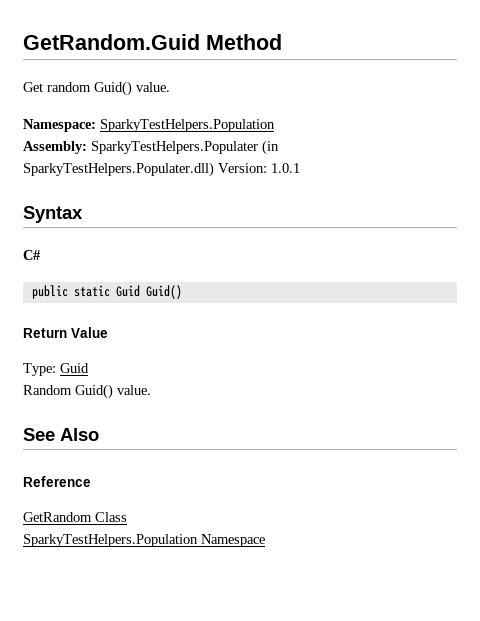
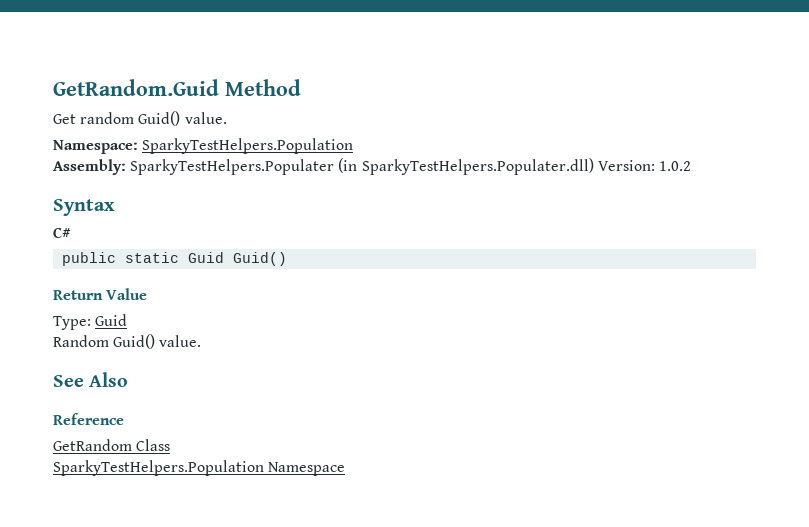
[271,163,300,173] 1.0.1 -> [658,161,691,171] 1.0.2

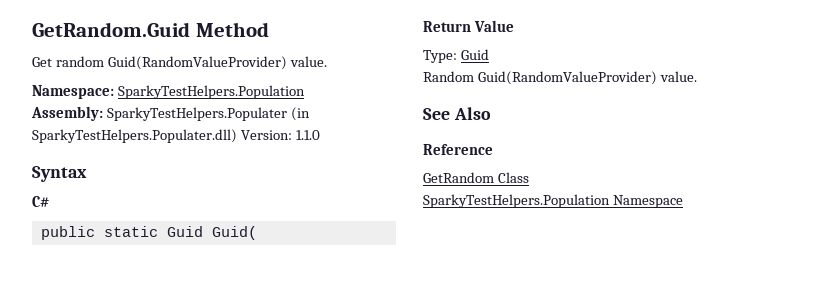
[138,111,181,126] Guid() -> [107,56,287,70] Guid(RandomValueProvider)
[658,161,691,171] 1.0.2 -> [295,130,320,140] 1.1.0
[233,252,288,266] Guid() -> [211,226,257,240] Guid(
[113,334,156,349] Guid() -> [477,71,657,85] Guid(RandomValueProvider)

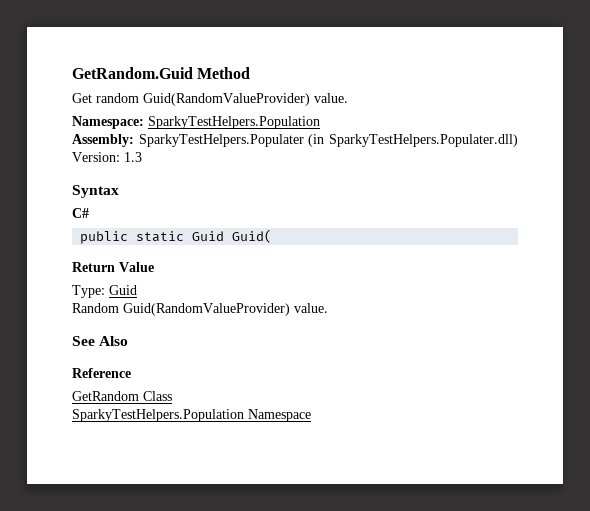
[295,130,320,140] 1.1.0 -> [124,152,142,162] 1.3

